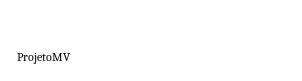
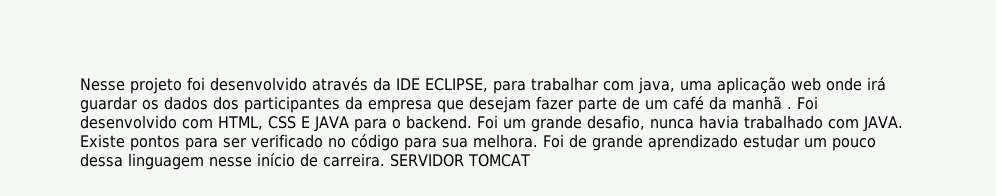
[17,53,71,64] ProjetoMV -> [80,77,886,94] [80,96,818,113] [80,115,903,132] [80,134,876,151] [80,153,530,170] Nesse projeto foi desenvolvido através da IDE ECLIPSE, para trabalhar com java, uma aplicação web onde irá guardar os dados dos participantes da empresa que desejam fazer parte de um café da manhã . Foi desenvolvido com HTML, CSS E JAVA para o backend. Foi um grande desafio, nunca havia trabalhado com JAVA. Existe pontos para ser verificado no código para sua melhora. Foi de grande aprendizado estudar um pouco dessa linguagem nesse início de carreira. SERVIDOR TOMCAT

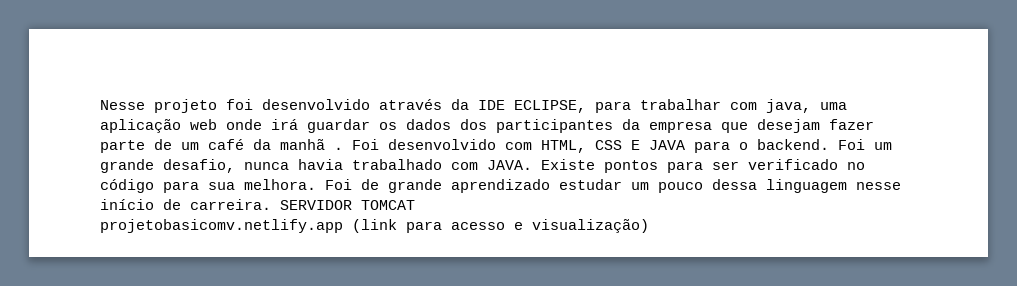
(530, 160) none -> [100,219,649,233] // projetobasicomv.netlify.app (link para acesso e visualização)

